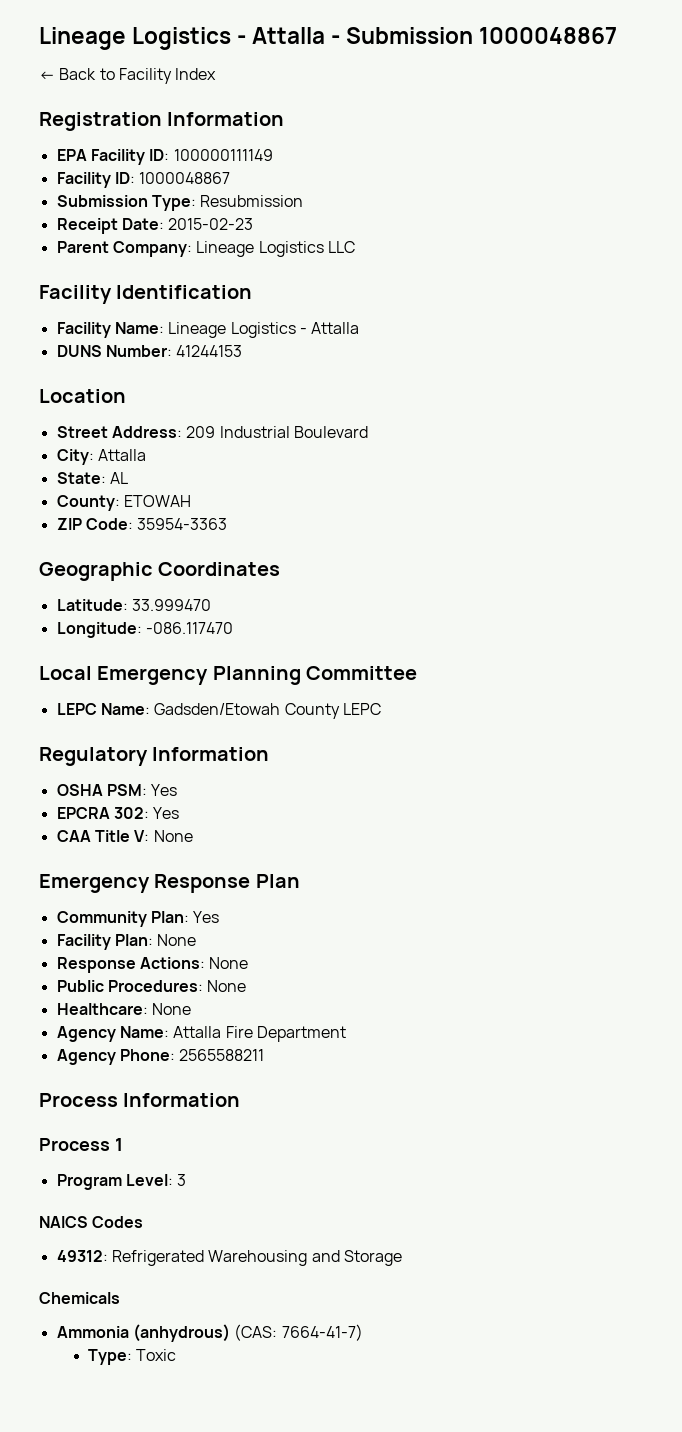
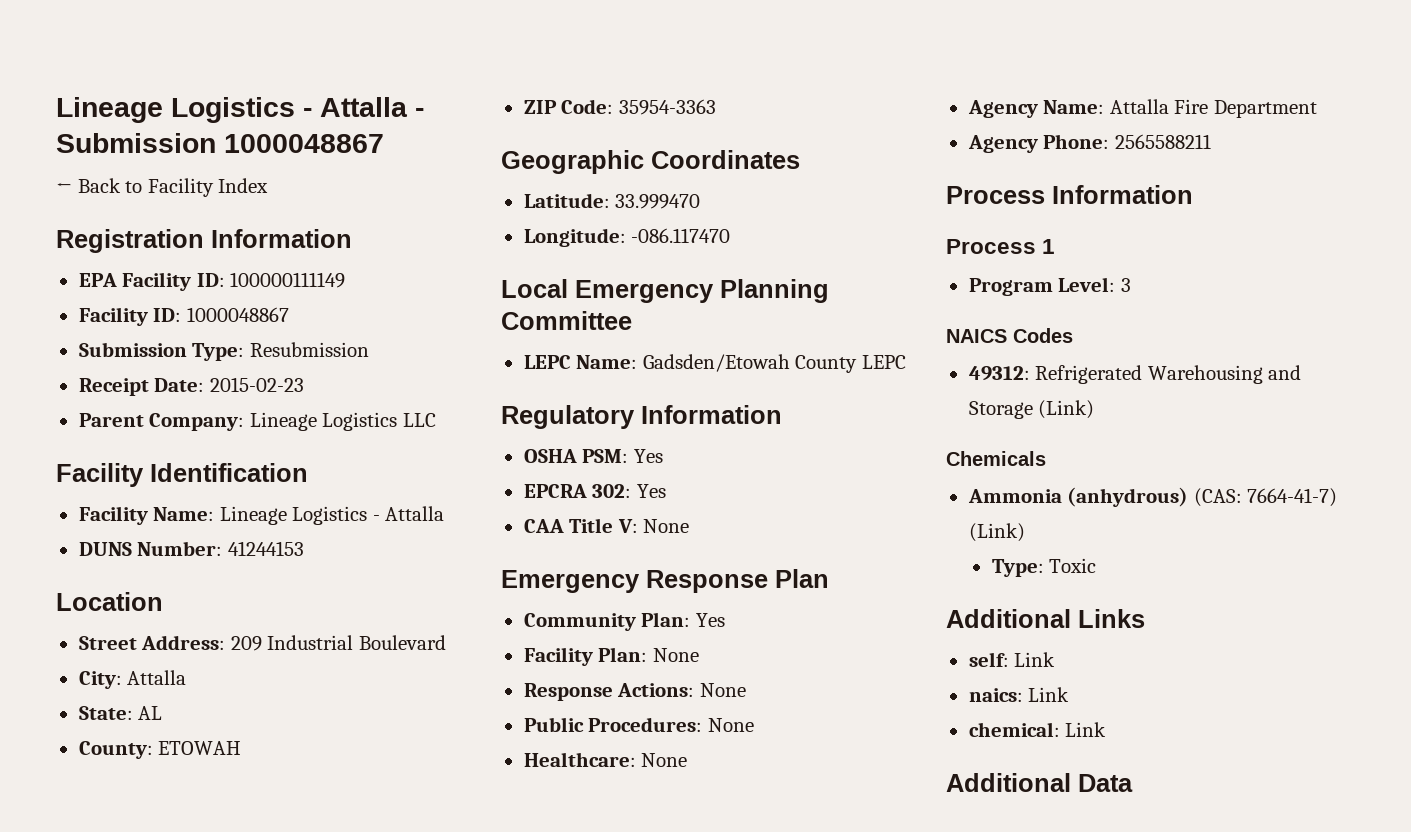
(402, 1258) none -> [1038,400,1095,419] (Link)
(363, 1332) none -> [968,523,1025,542] (Link)
(177, 1355) none -> [946,609,1145,628] [968,652,1056,667] [968,687,1070,702] [968,722,1107,737] [946,773,1133,792] // Additional Links // self: Link // naics: Link // chemical: Link // Additional Data

